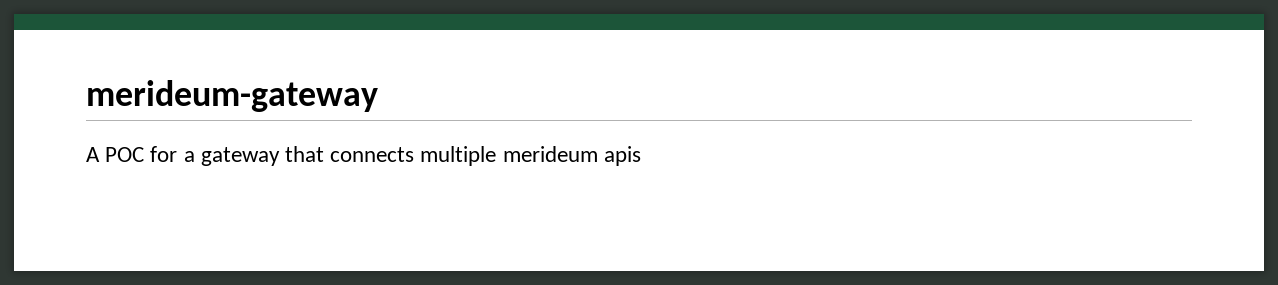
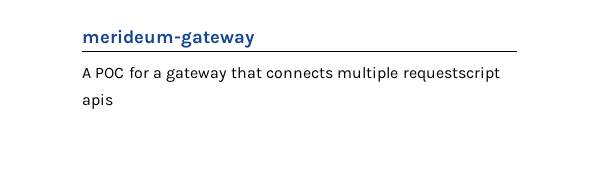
[502,146,598,162] merideum -> [402,66,500,82] requestscript

